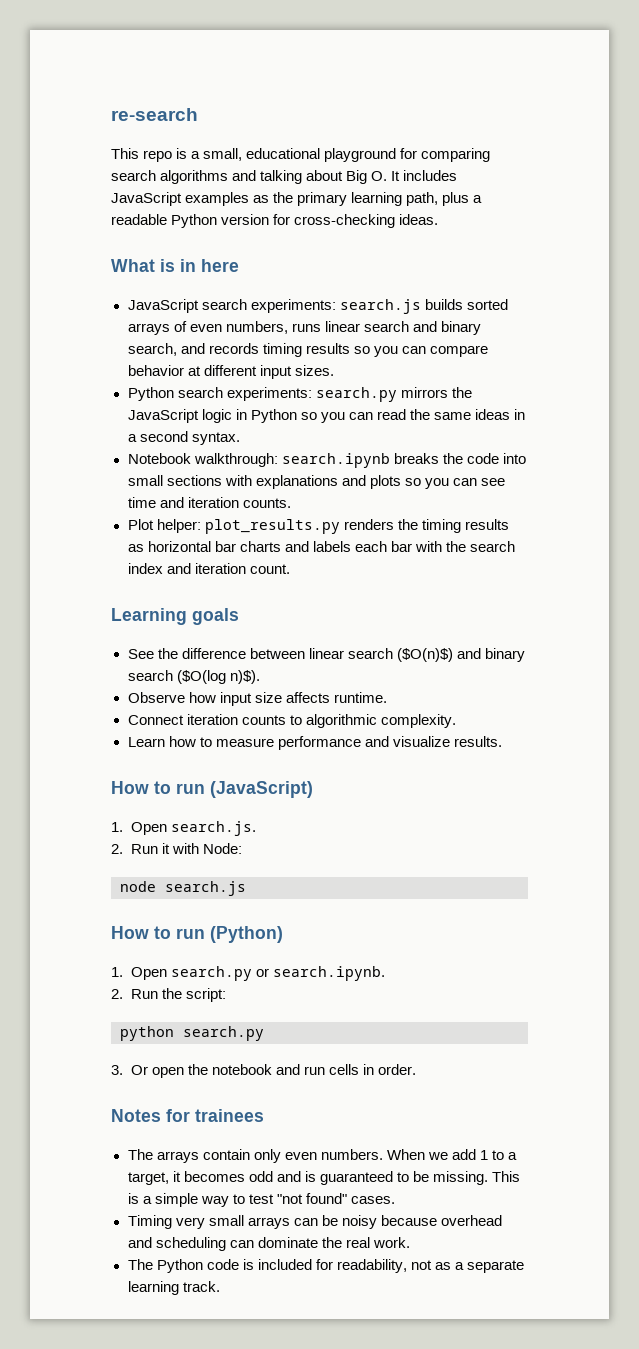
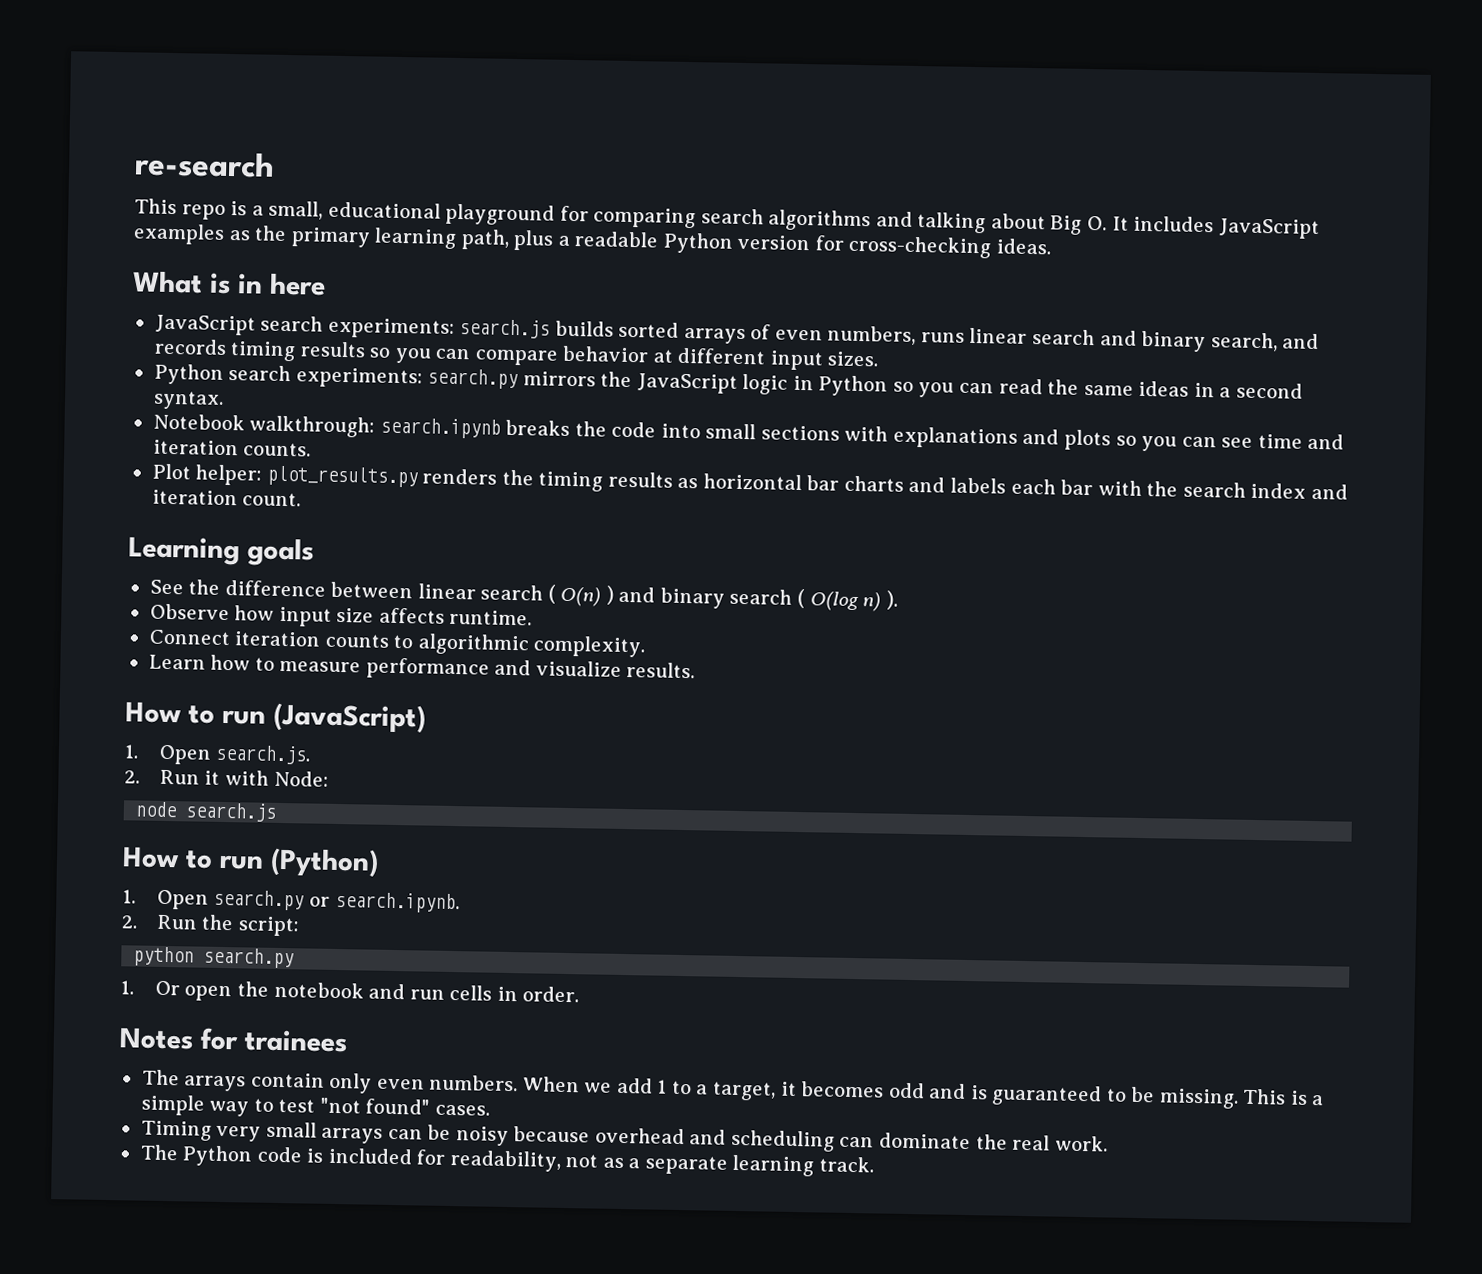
[396,648,525,662] [127,670,260,684] ($O(n)$) and binary search ($O(log n)$). -> [547,584,898,612] ( O(n) ) and binary search ( O(log n) ).
[111,1065,123,1075] 3. -> [120,980,134,995] 1.

